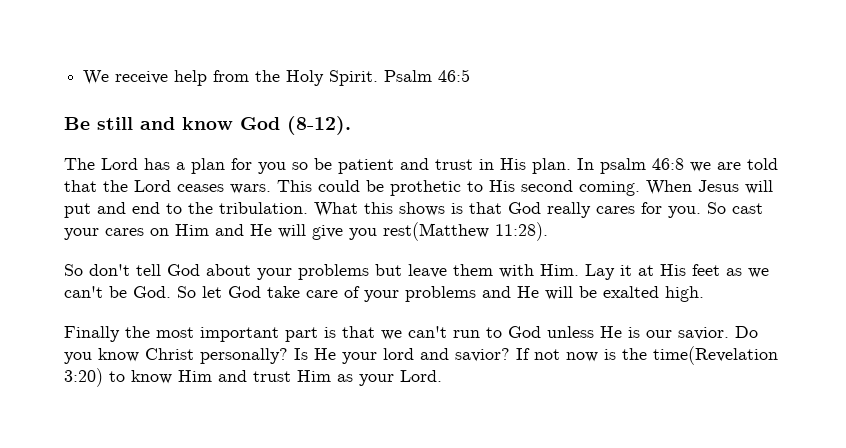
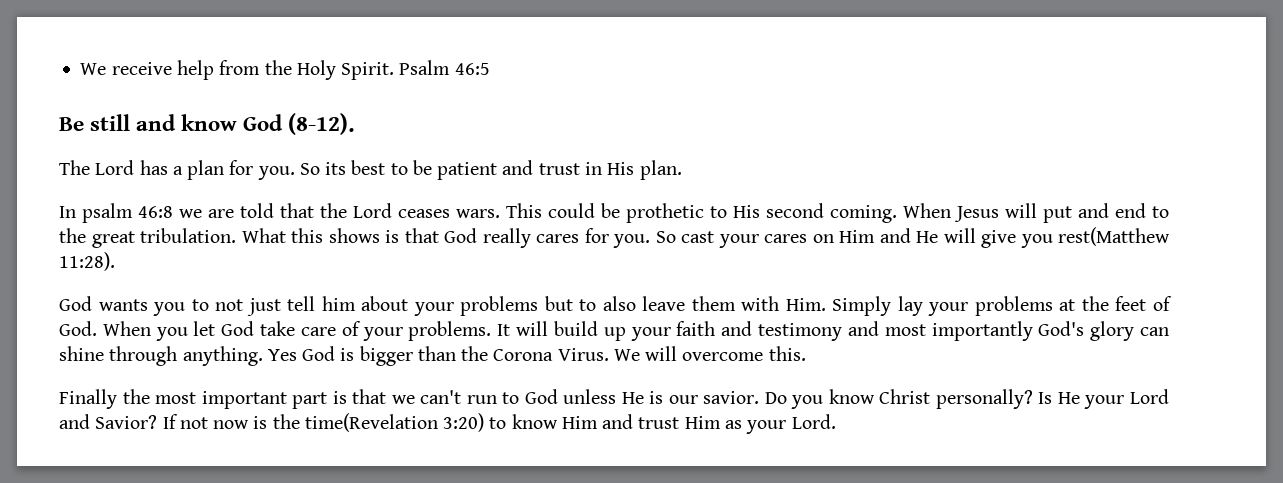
[258,162,308,174] you so -> [257,160,408,180] you. So its best to
(571, 166) none -> (682, 170) //
(213, 208) none -> [91,231,135,248] great
[64,264,200,276] So don't tell God -> [59,296,356,316] God wants you to not just tell him
(402, 270) none -> [579,296,636,311] to also
[585,264,769,280] [64,286,196,298] Lay it at His feet as we can't be God. So -> [832,296,1172,316] [59,321,188,341] Simply lay your problems at the feet of God. When you
[405,286,704,302] problems and He will be exalted high. -> [408,321,1170,341] [59,346,806,366] problems. It will build up your faith and testimony and most importantly God's glory can shine through anything. Yes God is bigger than the Corona Virus. We will overcome this.
[383,348,510,362] lord and savior? -> [1129,389,1169,404] [59,414,158,429] Lord and Savior?

